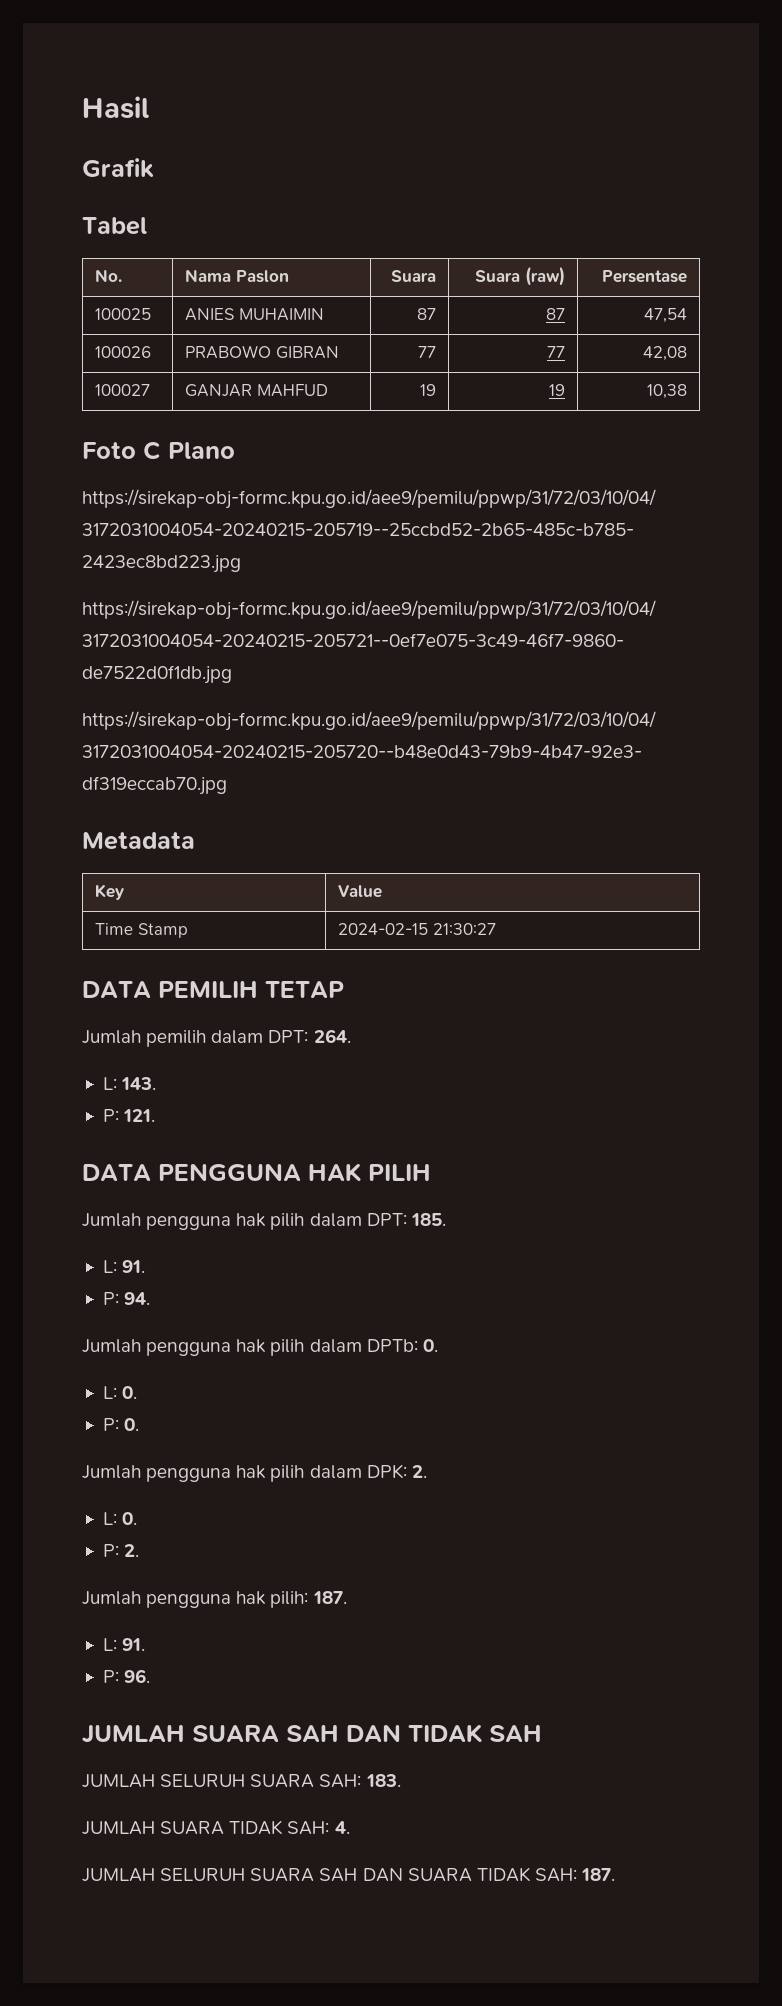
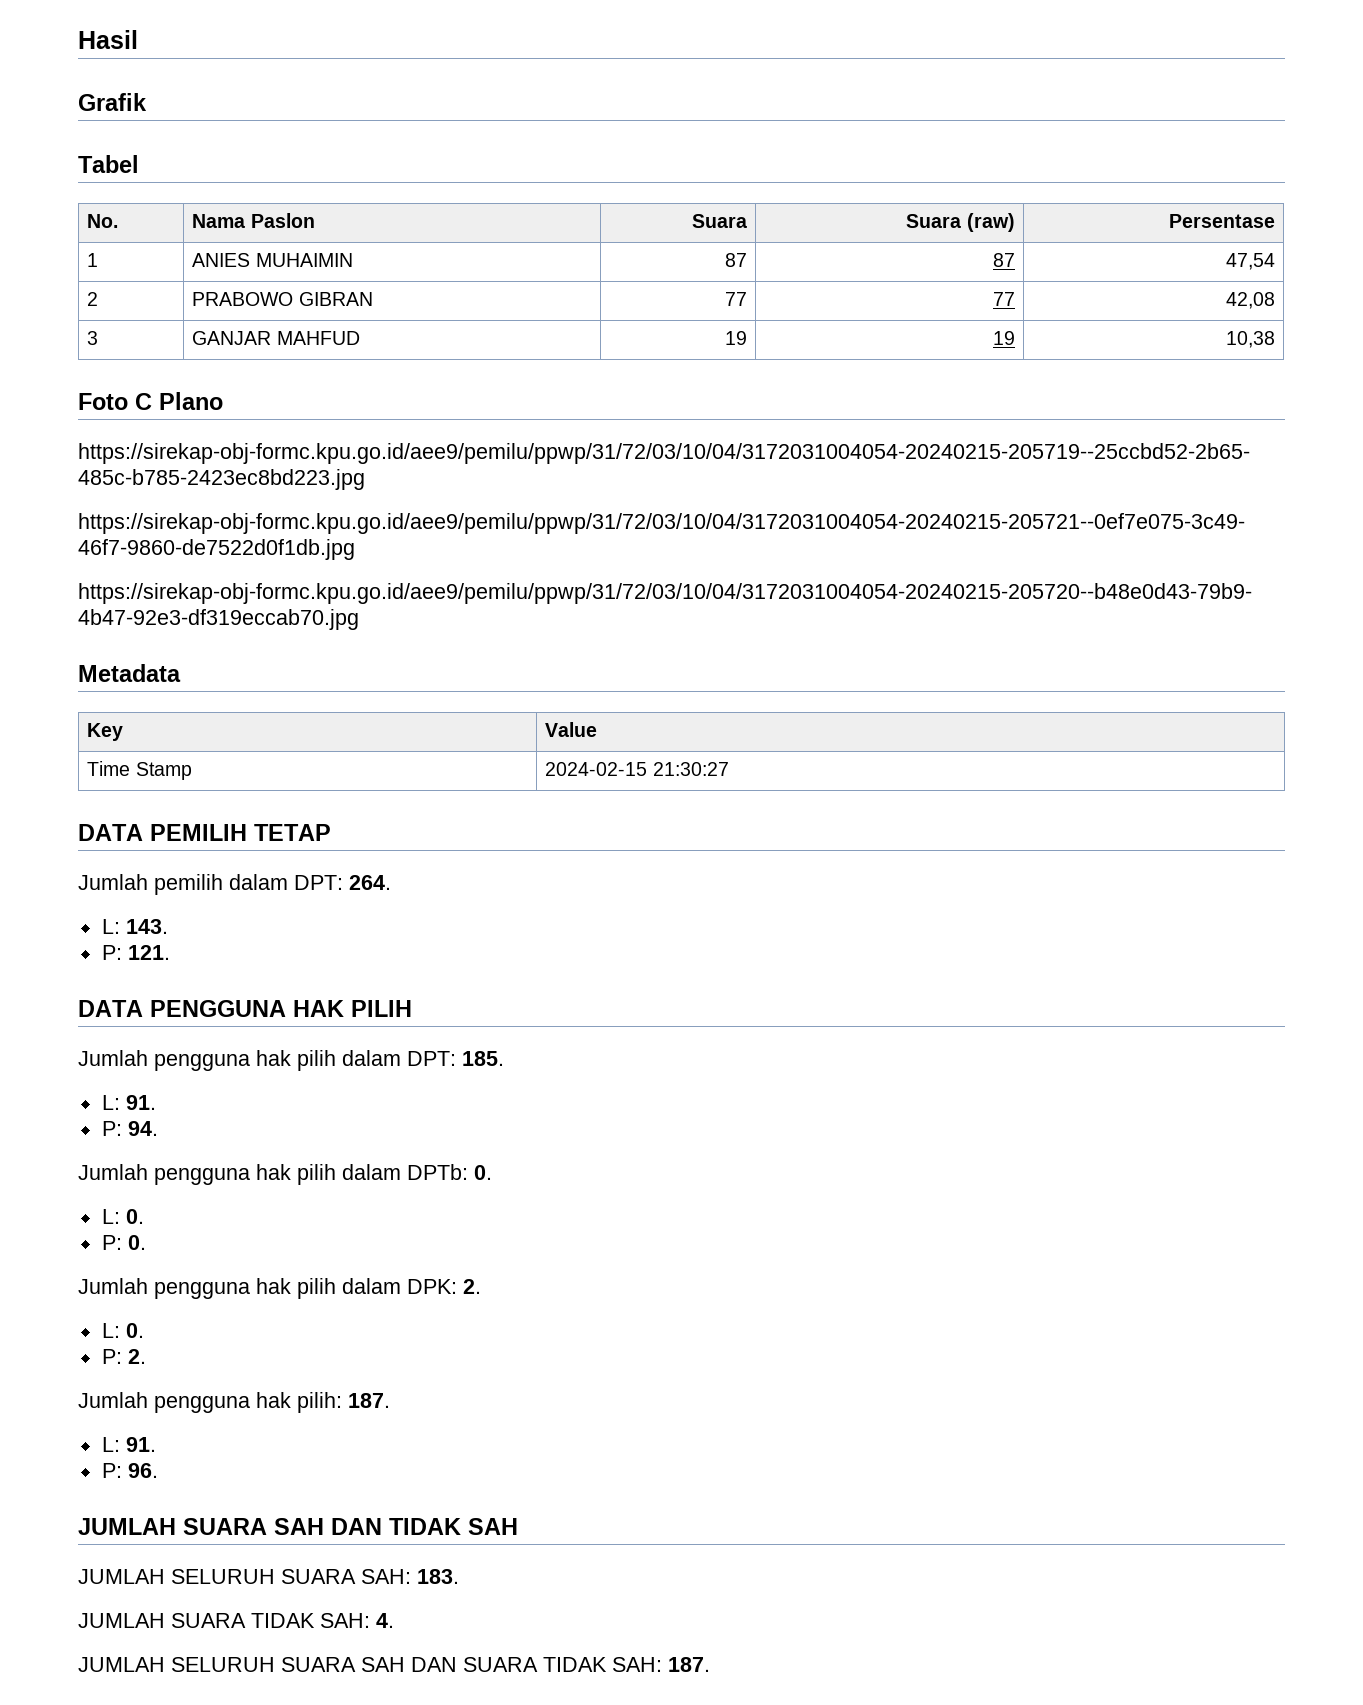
[95,308,152,320] 100025 -> [87,253,99,267] 1
[95,346,152,358] 100026 -> [87,292,99,306] 2
[95,384,151,396] 100027 -> [87,331,99,345] 3

